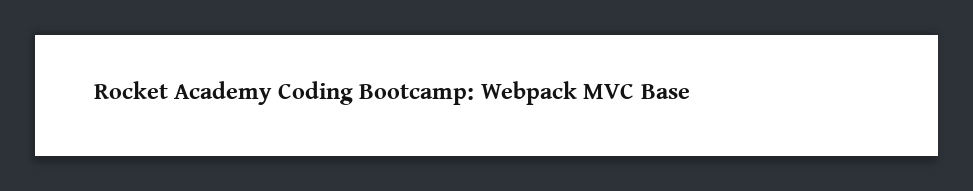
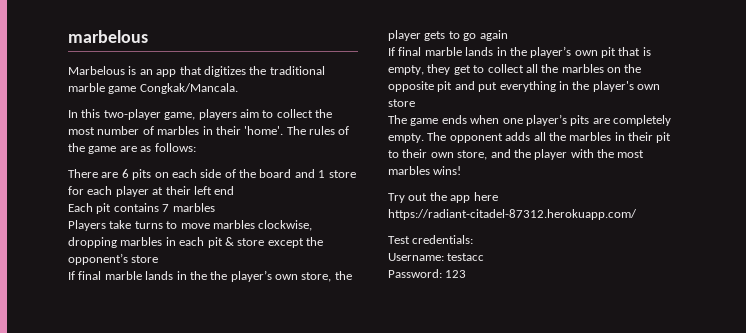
[94,81,690,105] Rocket Academy Coding Bootcamp: Webpack MVC Base -> [68,30,148,43] [68,66,325,77] [68,83,238,94] [68,109,332,120] [68,126,350,135] [68,143,196,154] [68,169,356,180] [68,186,235,197] [68,203,215,214] [68,220,313,231] [68,237,323,248] [68,253,159,265] [68,270,352,282] [388,30,508,41] [388,46,651,58] [388,64,642,75] [388,81,660,92] [388,99,415,107] [388,114,671,126] [388,132,672,143] [388,149,645,160] [388,166,462,175] [388,192,498,203] [388,209,637,220] [388,235,474,244] [388,253,485,261] [388,269,467,278] marbelous // Marbelous is an app that digitizes the traditional marble game Congkak/Mancala. // In this two-player game, players aim to collect the most number of marbles in their 'home'. The rules of the game are as follows: // There are 6 pits on each side of the board and 1 store for each player at their left end // Each pit contains 7 marbles // Players take turns to move marbles clockwise, dropping marbles in each pit & store except the opponent’s store // If final marble lands in the the player’s own store, the player gets to go again // If final marble lands in the player’s own pit that is empty, they get to collect all the marbles on the opposite pit and put everything in the player's own store // The game ends when one player’s pits are completely empty. The opponent adds all the marbles in their pit to their own store, and the player with the most marbles wins! // Try out the app here https://radiant-citadel-87312.herokuapp.com/ // Test credentials: // Username: testacc // Password: 123

